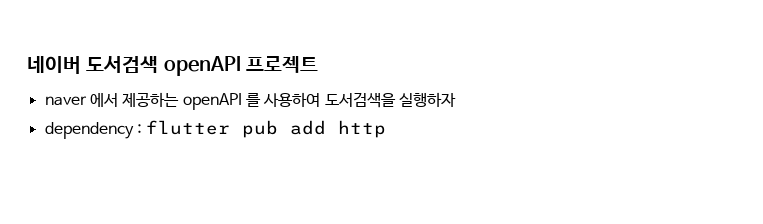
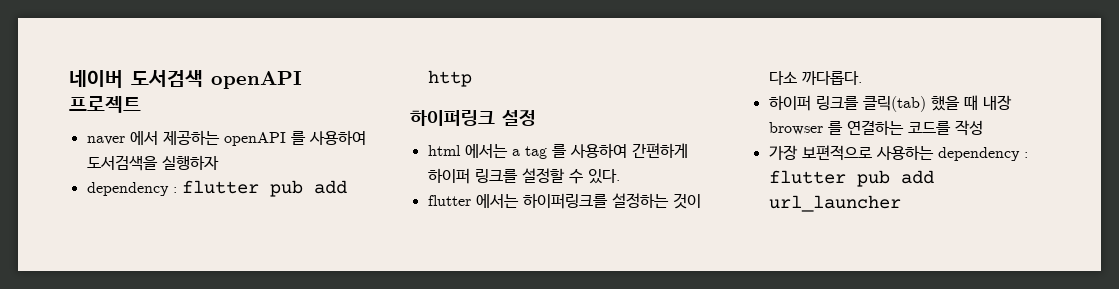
(387, 129) none -> [410,110,536,126] [427,143,688,159] [427,168,620,184] [427,193,701,209] [768,71,862,85] [768,95,1012,112] [768,120,983,136] [768,145,1028,161] [768,170,934,187] [768,195,901,212] // 하이퍼링크 설정 // html 에서는 a tag 를 사용하여 간편하게 하이퍼 링크를 설정할 수 있다. // flutter 에서는 하이퍼링크를 설정하는 것이 다소 까다롭다. // 하이퍼 링크를 클릭(tab) 했을 때 내장 browser 를 연결하는 코드를 작성 // 가장 보편적으로 사용하는 dependency : flutter pub add url_launcher

